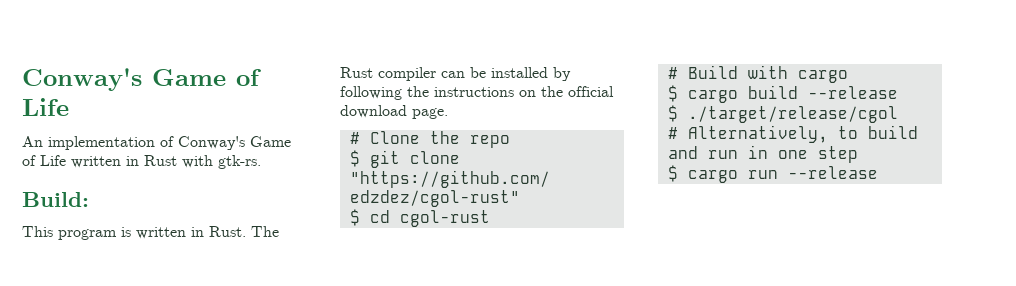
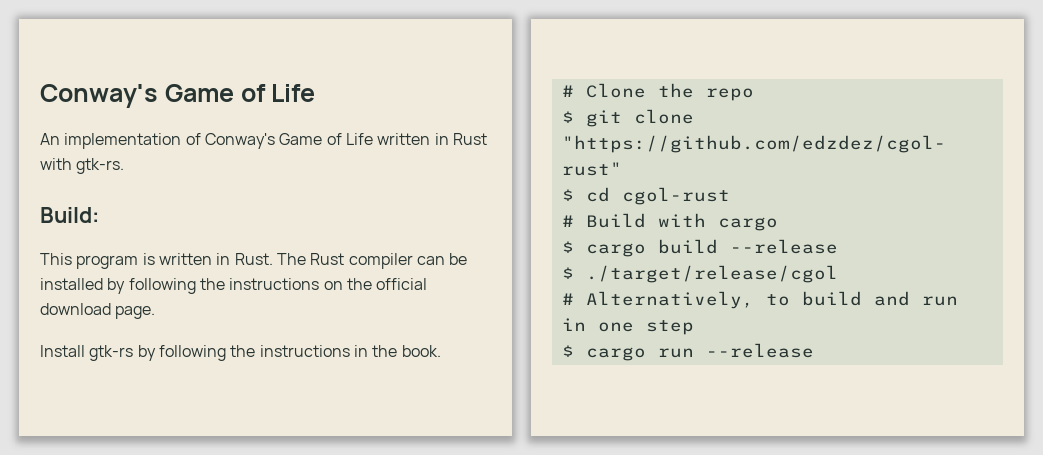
(448, 113) none -> [40,345,441,361] // Install gtk-rs by following the instructions in the book.

